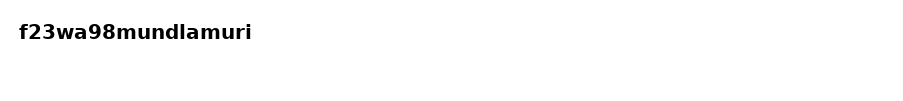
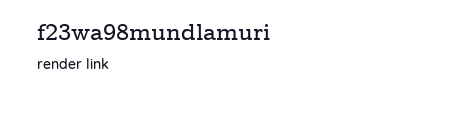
(252, 31) none -> [37,58,109,69] // render link

